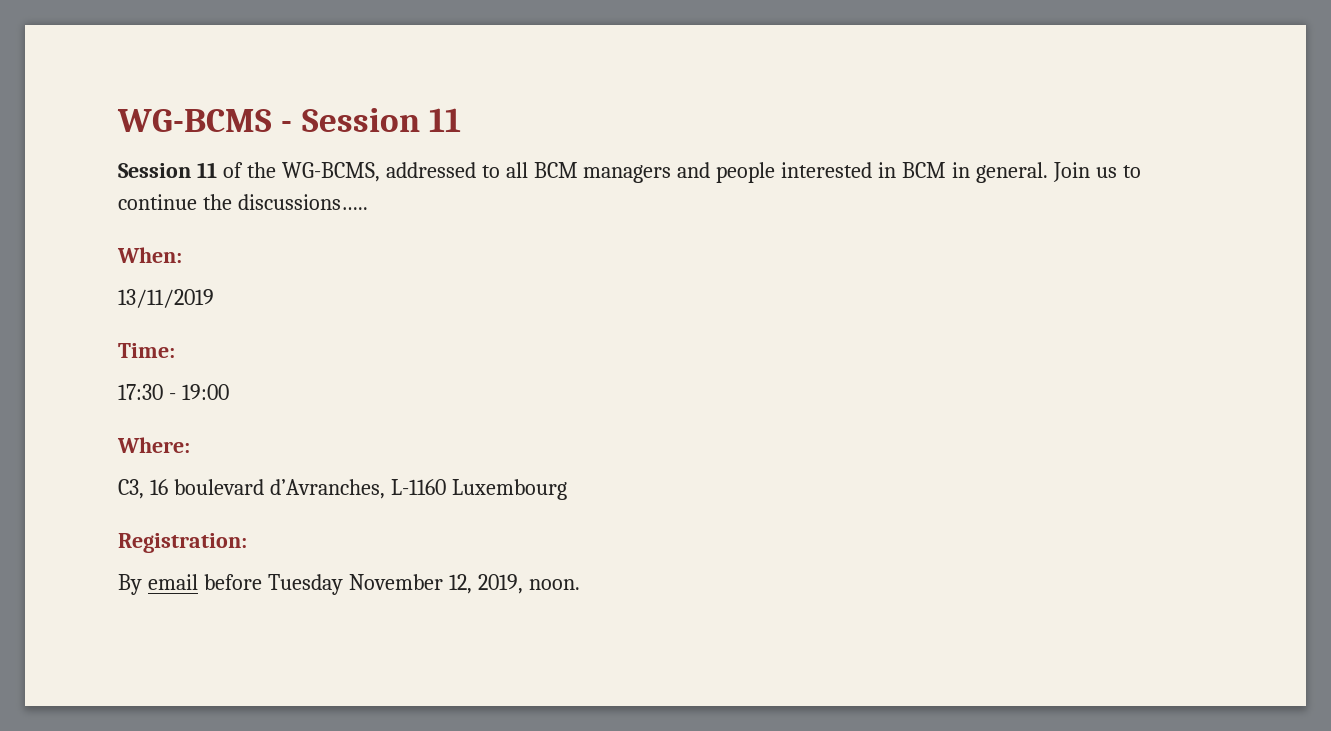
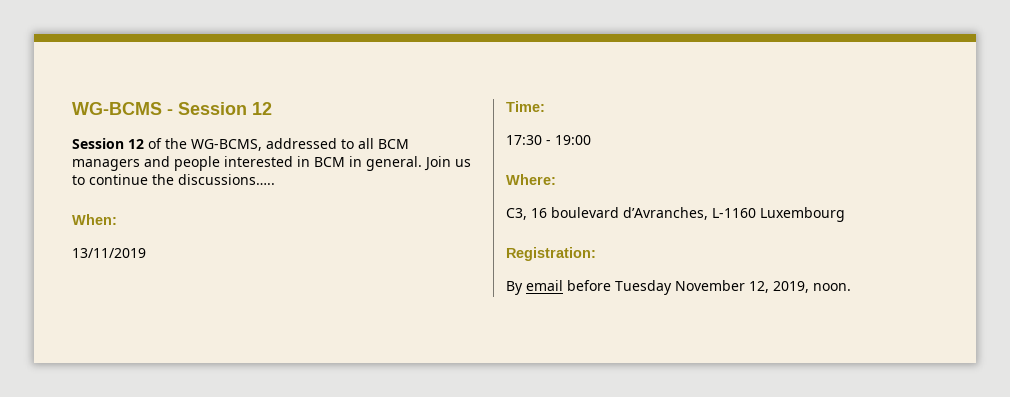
[428,108,461,132] [118,162,217,178] 11 // Session 11 -> [252,102,272,115] [72,138,144,149] 12 // Session 12

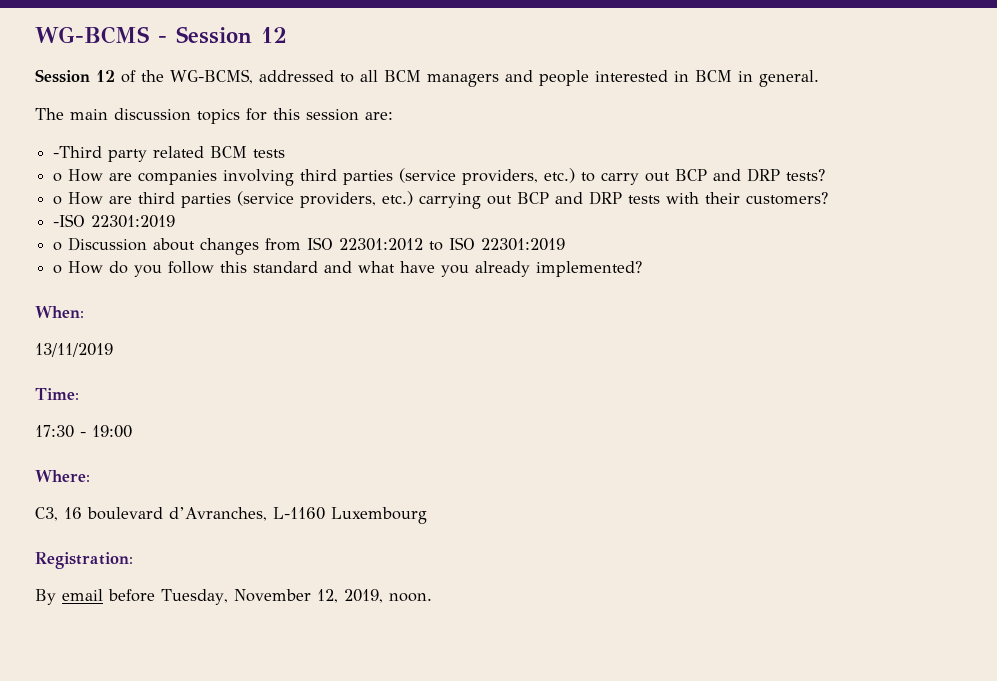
[424,156,471,171] [72,174,275,185] Join us to continue the discussions….. -> [35,108,393,124] [53,146,286,162] [53,168,826,186] [53,191,829,209] [53,214,176,228] [53,237,566,255] [53,261,643,277] // The main discussion topics for this session are: // -Third party related BCM tests // o How are companies involving third parties (service providers, etc.) to carry out BCP and DRP tests? // o How are third parties (service providers, etc.) carrying out BCP and DRP tests with their customers? // -ISO 22301:2019 // o Discussion about changes from ISO 22301:2012 to ISO 22301:2019 // o How do you follow this standard and what have you already implemented?
[615,280,672,295] Tuesday -> [161,589,228,605] Tuesday,

